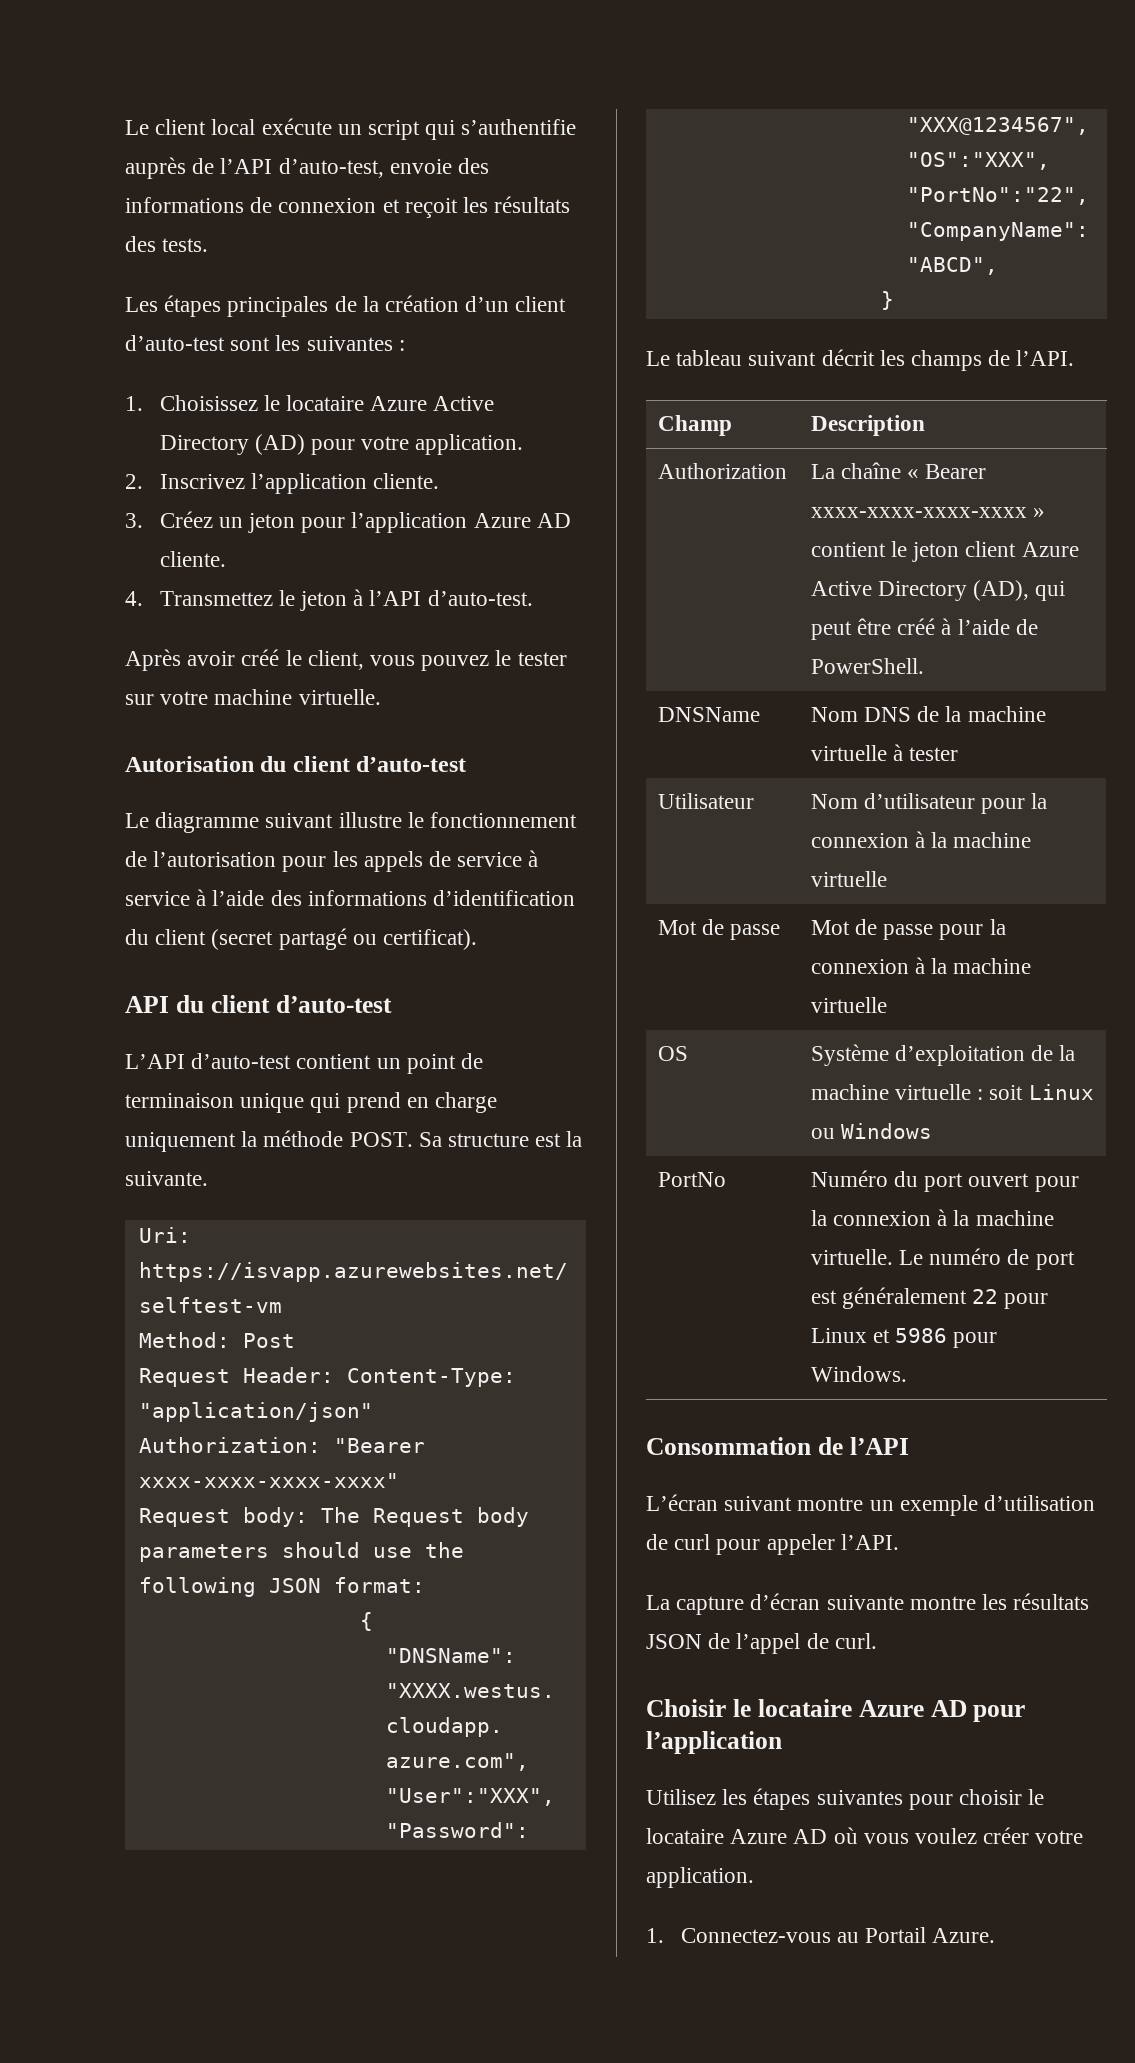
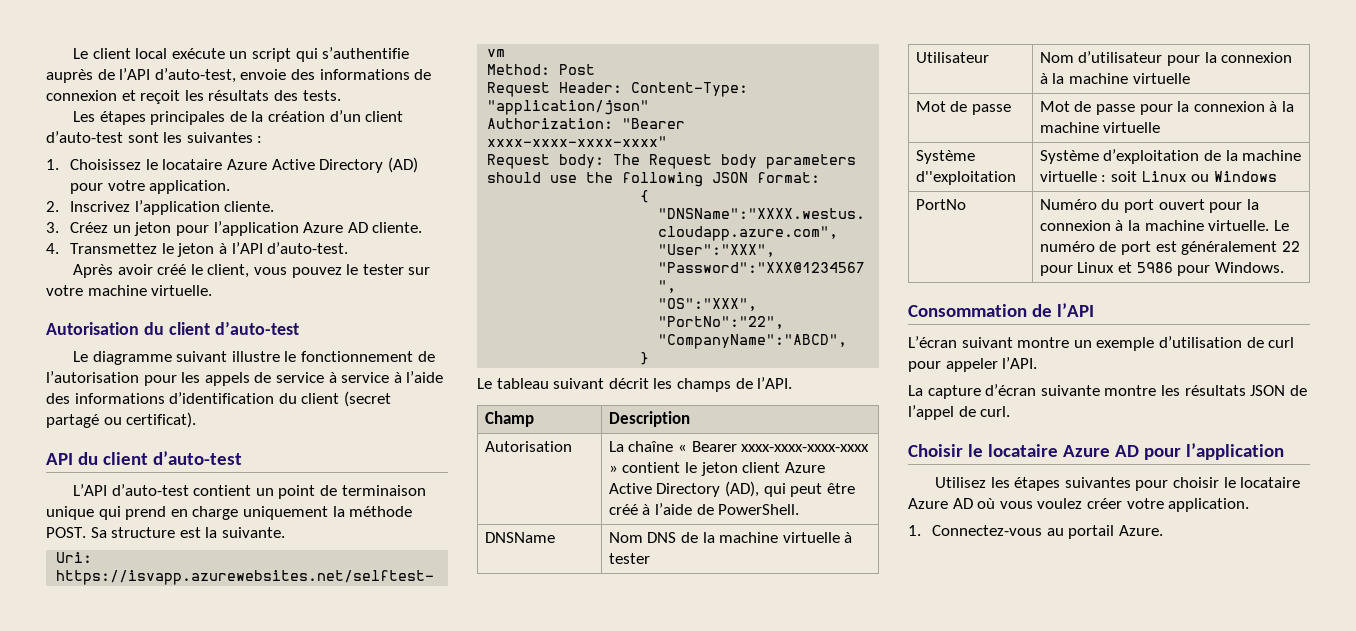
[657,463,787,479] Authorization -> [484,441,572,452] Autorisation
[657,1046,688,1061] OS -> [915,150,975,164] [915,171,1016,185] Système d''exploitation
[865,1927,927,1943] Portail -> [1068,525,1115,539] portail

